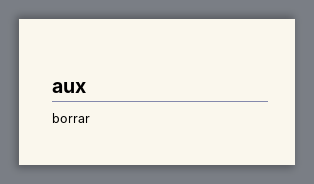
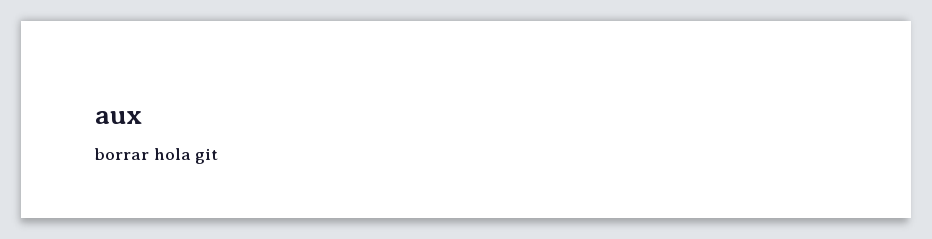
(90, 118) none -> [153,148,219,164] hola git

